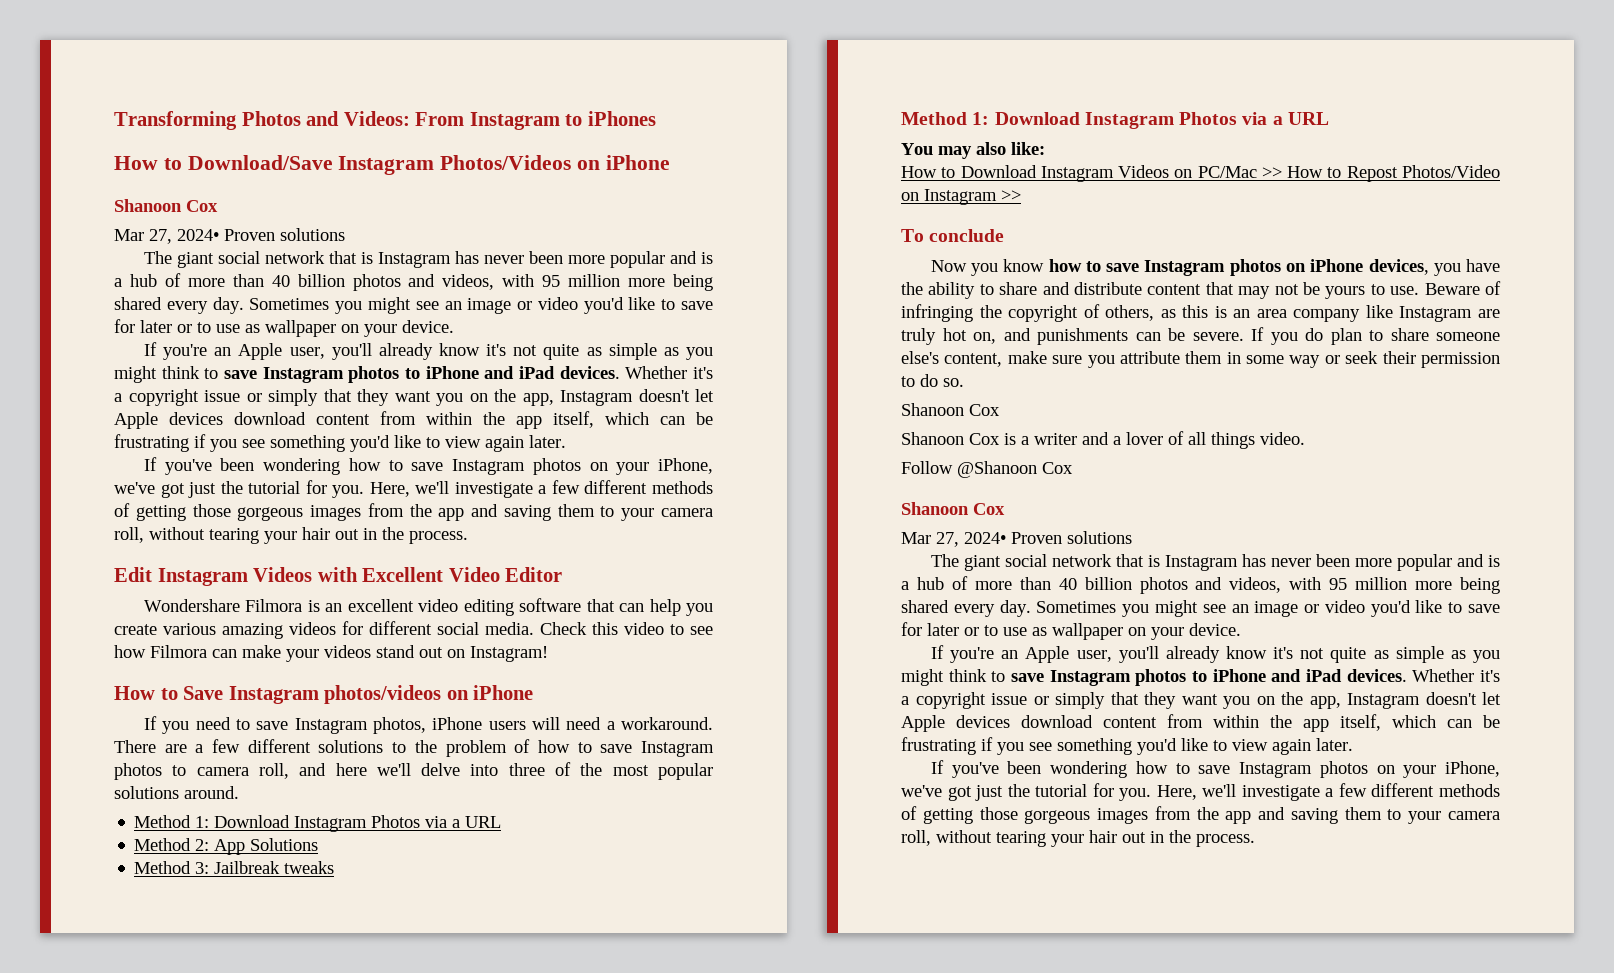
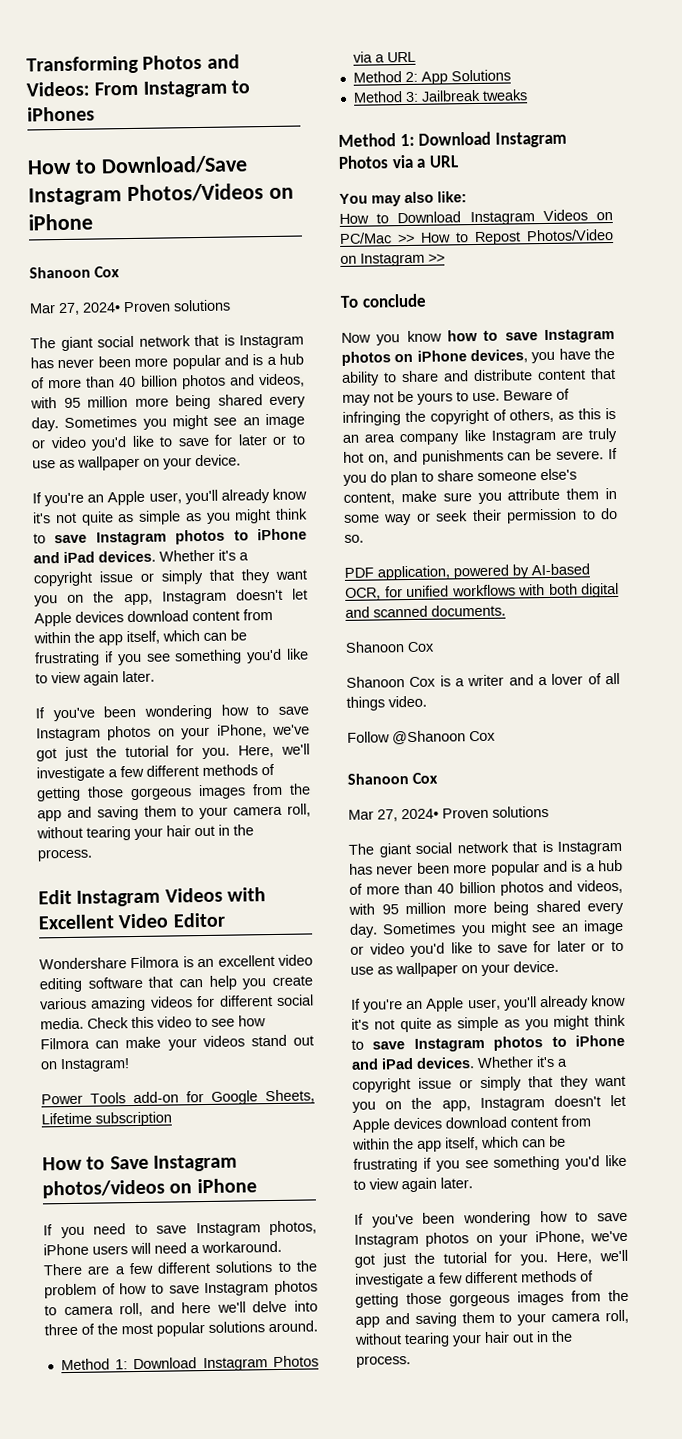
(548, 654) none -> [41,1089,315,1105] [41,1111,172,1127] // Power Tools add-on for Google Sheets, Lifetime subscription
(964, 382) none -> [344,563,590,581] [345,582,619,600] [345,604,506,618] // PDF application, powered by AI-based OCR, for unified workflows with both digital and scanned documents.

